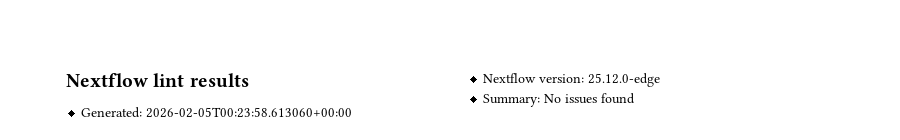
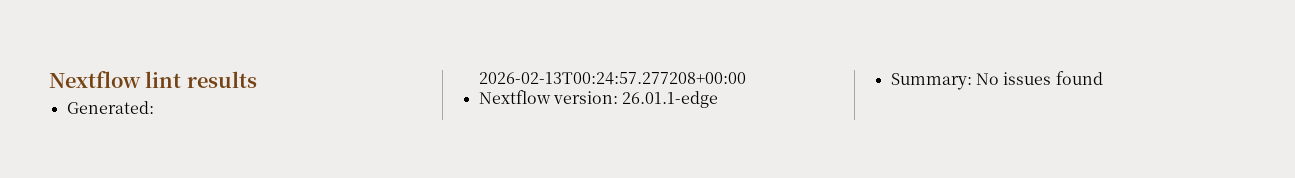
[146,107,353,118] 2026-02-05T00:23:58.613060+00:00 -> [478,72,746,85] 2026-02-13T00:24:57.277208+00:00
[588,73,661,87] 25.12.0-edge -> [622,91,719,108] 26.01.1-edge

